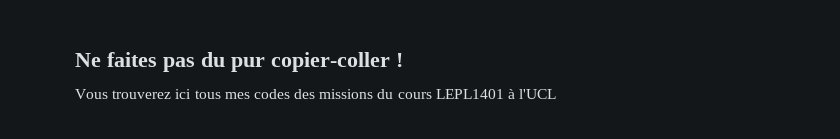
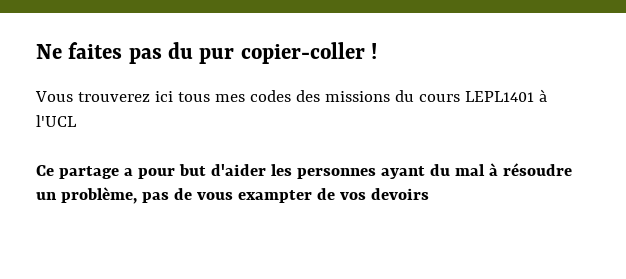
(557, 94) none -> [36,163,572,179] [36,187,429,204] // Ce partage a pour but d'aider les personnes ayant du mal à résoudre un problème, pas de vous exampter de vos devoirs

